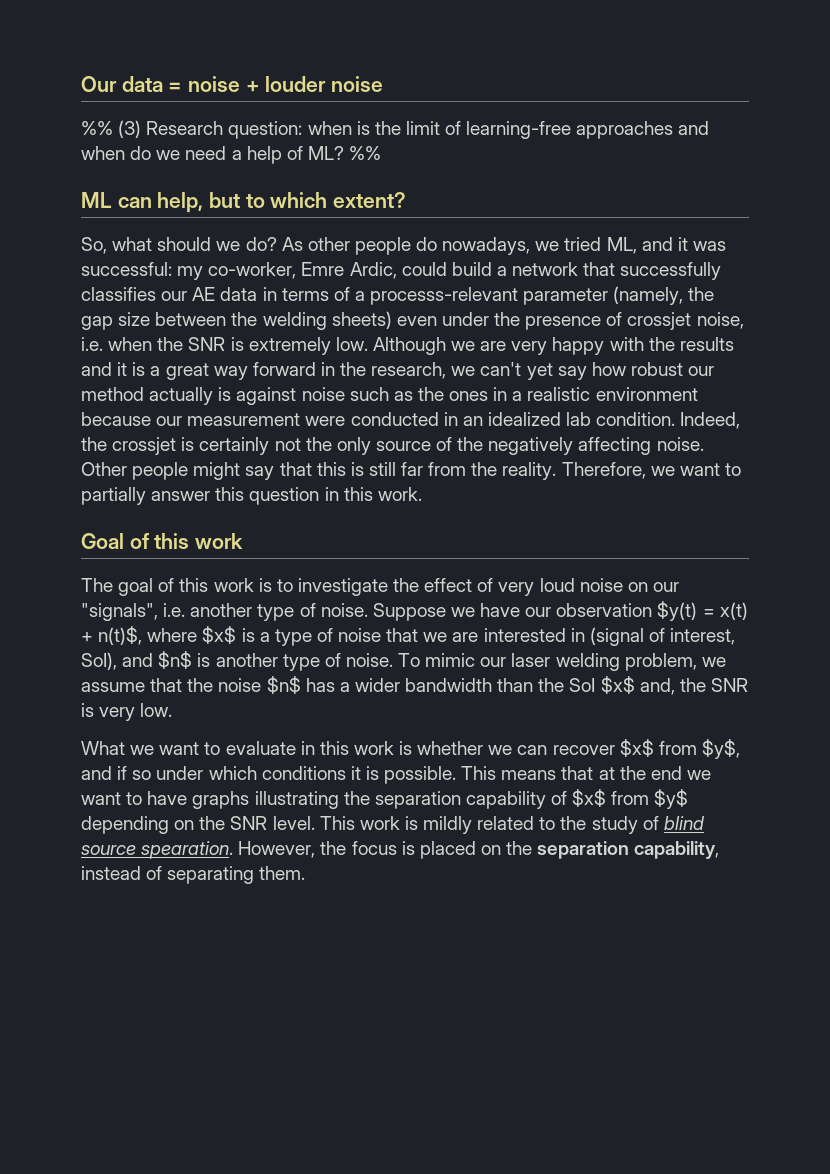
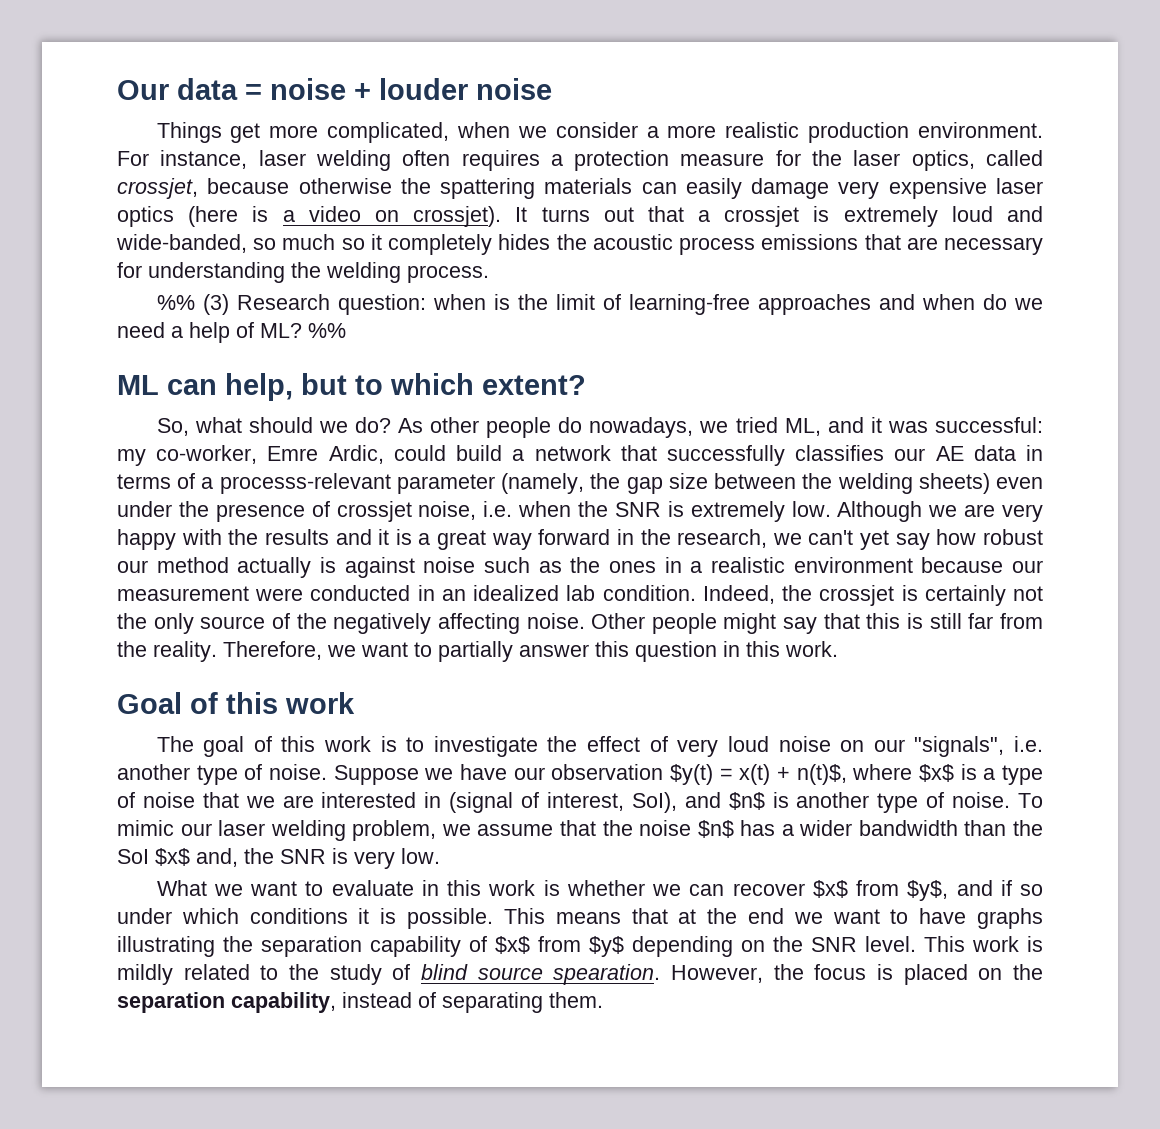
(384, 84) none -> [156,122,1043,143] [117,150,1043,171] [117,178,1043,199] [117,206,1043,227] [116,234,1044,255] [117,262,489,283] // Things get more complicated, when we consider a more realistic production environment. For instance, laser welding often requires a protection measure for the laser optics, called crossjet, because otherwise the spattering materials can easily damage very expensive laser optics (here is a video on crossjet). It turns out that a crossjet is extremely loud and wide-banded, so much so it completely hides the acoustic process emissions that are necessary for understanding the welding process.

